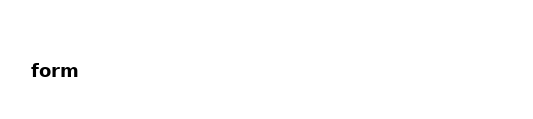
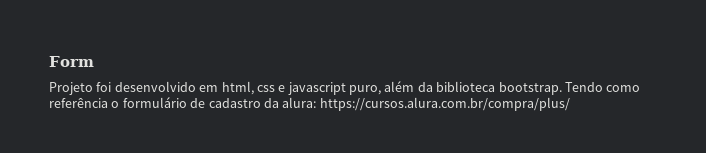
[31,63,79,77] form -> [49,56,94,67] [49,81,641,95] [49,97,570,111] Form // Projeto foi desenvolvido em html, css e javascript puro, além da biblioteca bootstrap. Tendo como referência o formulário de cadastro da alura: https://cursos.alura.com.br/compra/plus/

